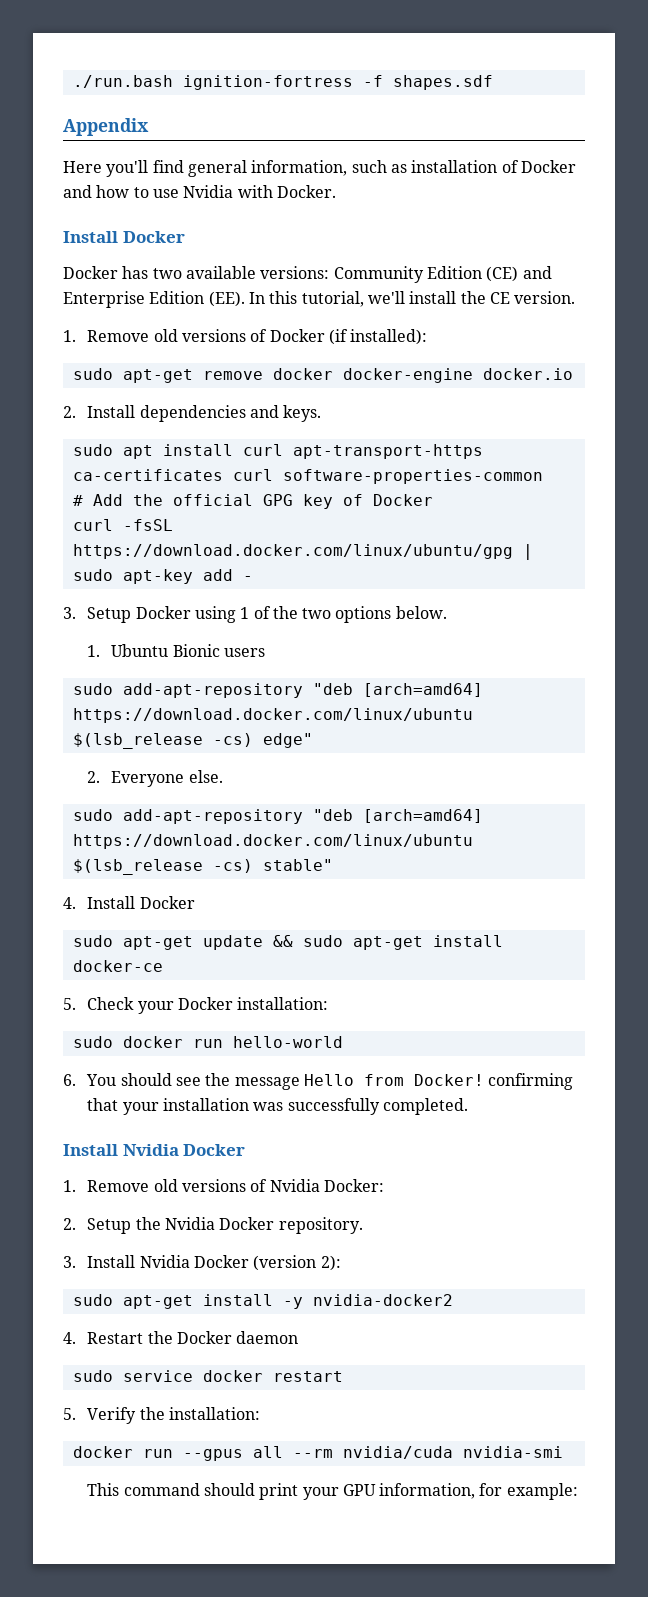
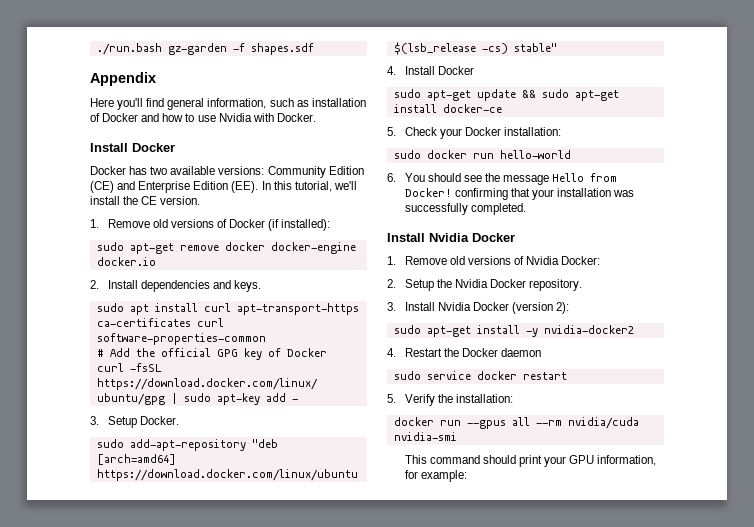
[182,75,353,90] ignition-fortress -> [167,43,227,55] gz-garden
[135,606,447,623] [87,644,266,657] [72,683,483,698] [72,708,473,723] [72,733,313,749] [87,770,223,787] Docker using 1 of the two options below. // 1. Ubuntu Bionic users // sudo add-apt-repository "deb [arch=amd64] https://download.docker.com/linux/ubuntu $(lsb_release -cs) edge" // 2. Everyone else. -> [139,416,179,425] Docker.

